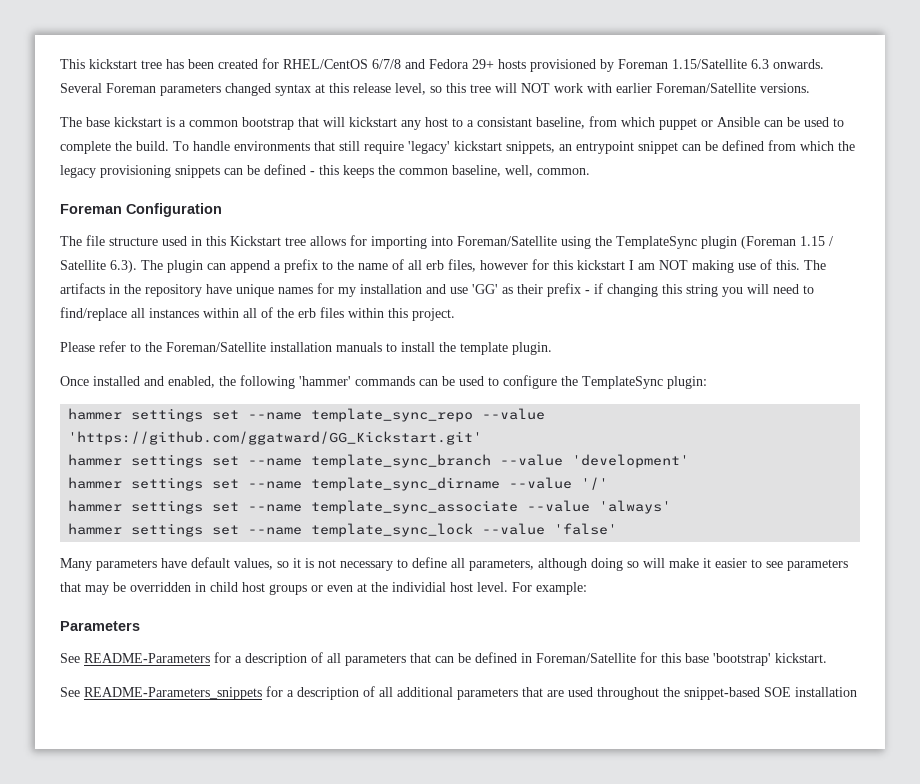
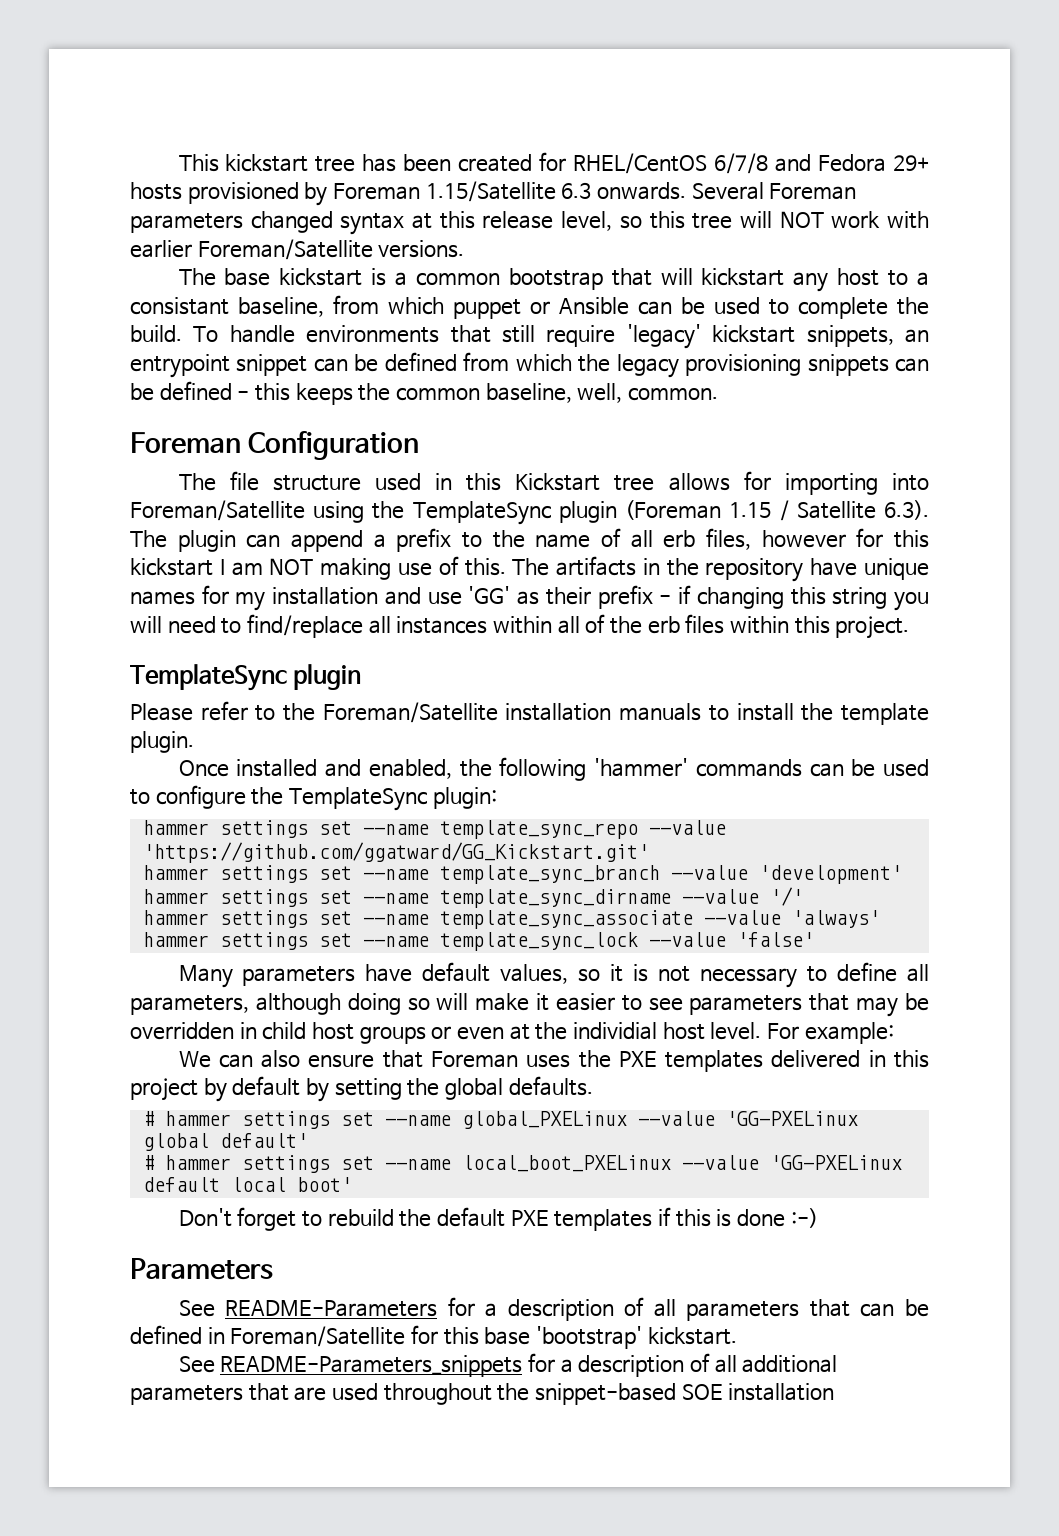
(455, 314) none -> [130,664,362,691] // TemplateSync plugin
(587, 588) none -> [178,1050,929,1072] [130,1076,593,1102] [142,1111,858,1129] [142,1133,308,1151] [142,1155,902,1173] [142,1177,352,1192] [178,1207,818,1231] // We can also ensure that Foreman uses the PXE templates delivered in this project by default by setting the global defaults. // # hammer settings set --name global_PXELinux --value 'GG-PXELinux global default' // # hammer settings set --name local_boot_PXELinux --value 'GG-PXELinux default local boot' // Don't forget to rebuild the default PXE templates if this is done :-)

